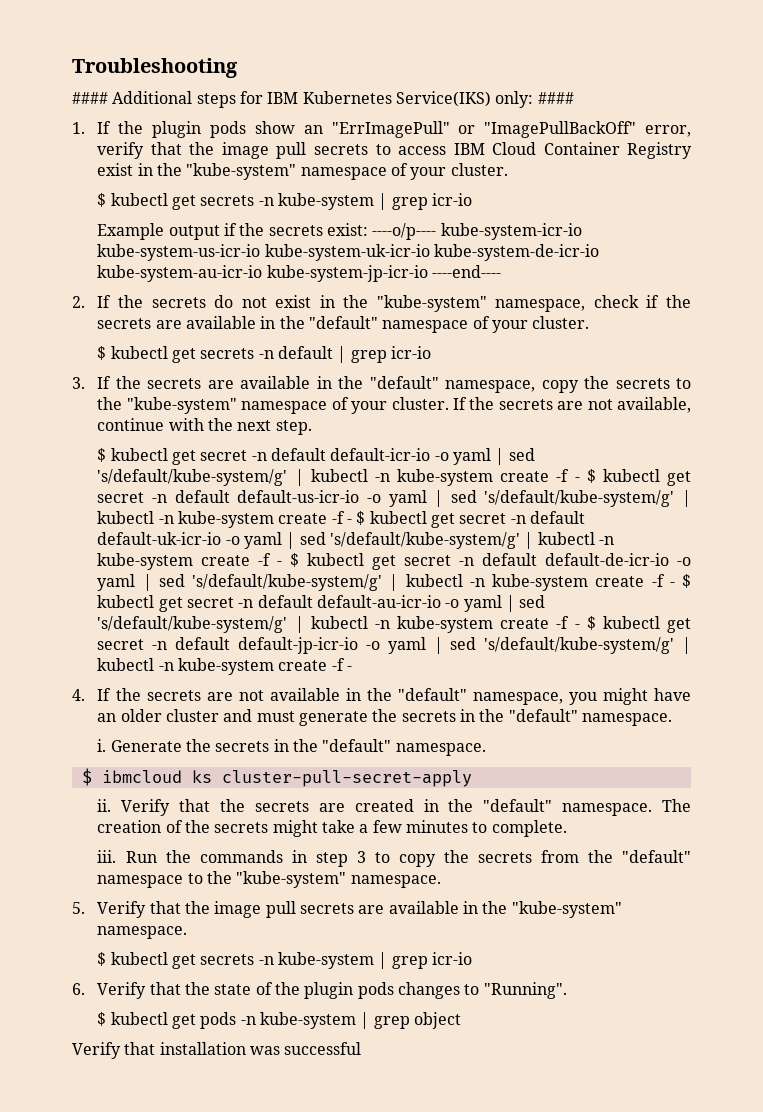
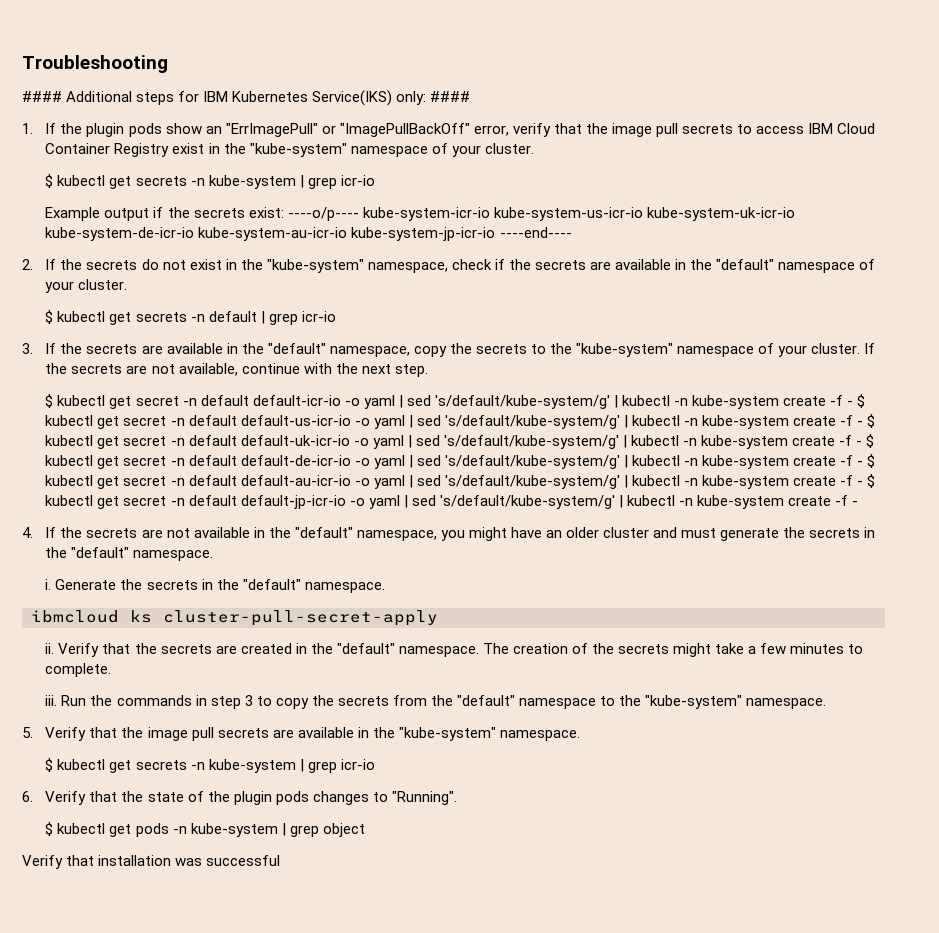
[81,768,92,786] $ -> (385, 587) none

